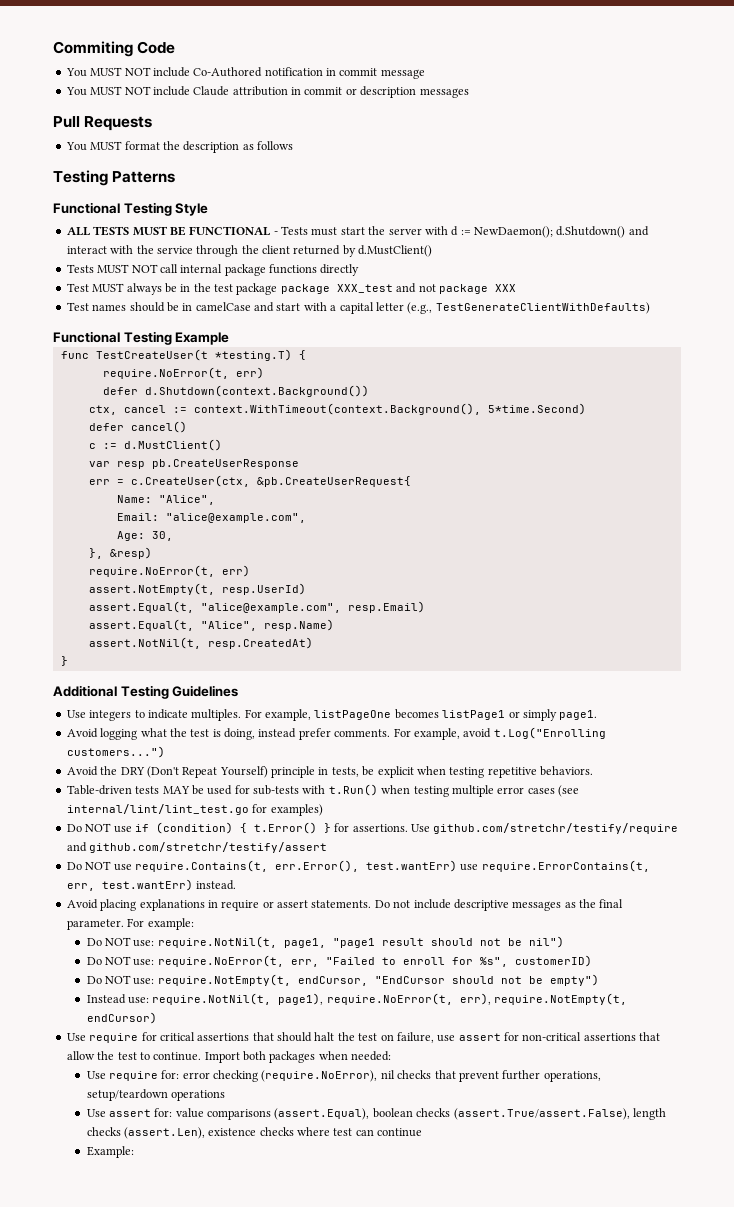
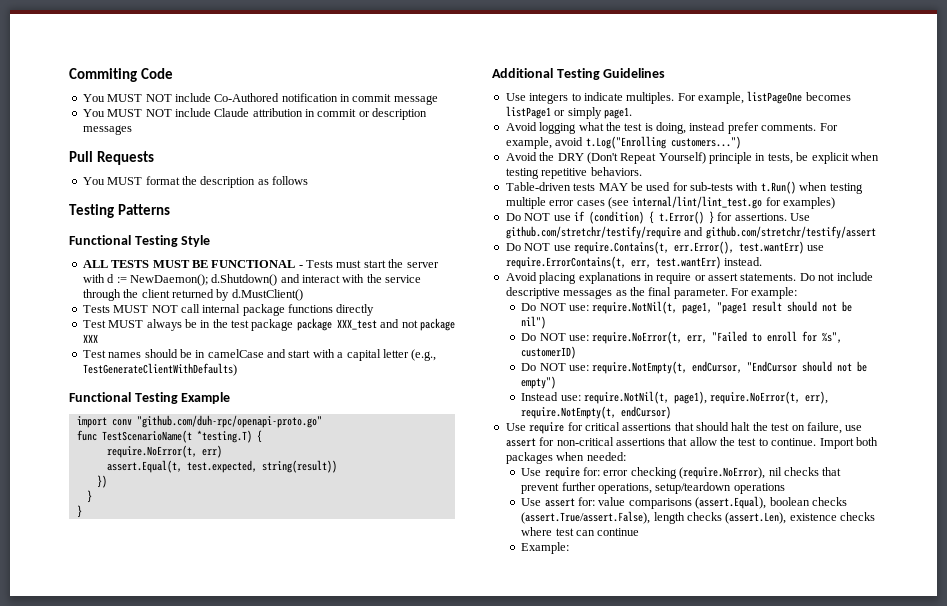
(230, 338) none -> [76,415,322,428] // import conv "github.com/duh-rpc/openapi-proto.go"
[95,349,208,361] TestCreateUser(t -> [101,430,192,443] TestScenarioName(t
[102,385,369,397] [88,403,586,415] [88,421,187,433] [88,439,222,451] [88,459,299,469] [88,475,411,487] [116,495,215,505] [116,513,306,523] [116,531,173,541] [88,547,152,559] [88,565,250,577] [88,583,306,595] [88,601,425,613] [88,619,334,631] [88,637,313,649] defer d.Shutdown(context.Background()) // ctx, cancel := context.WithTimeout(context.Background(), 5*time.Second) // defer cancel() // c := d.MustClient() // var resp pb.CreateUserResponse // err = c.CreateUser(ctx, &pb.CreateUserRequest{ // Name: "Alice", // Email: "alice@example.com", // Age: 30, // }, &resp) // require.NoError(t, err) // assert.NotEmpty(t, resp.UserId) // assert.Equal(t, "alice@example.com", resp.Email) // assert.Equal(t, "Alice", resp.Name) // assert.NotNil(t, resp.CreatedAt) -> [106,460,337,473] [96,475,107,488] [86,490,92,503] assert.Equal(t, test.expected, string(result)) // }) // }

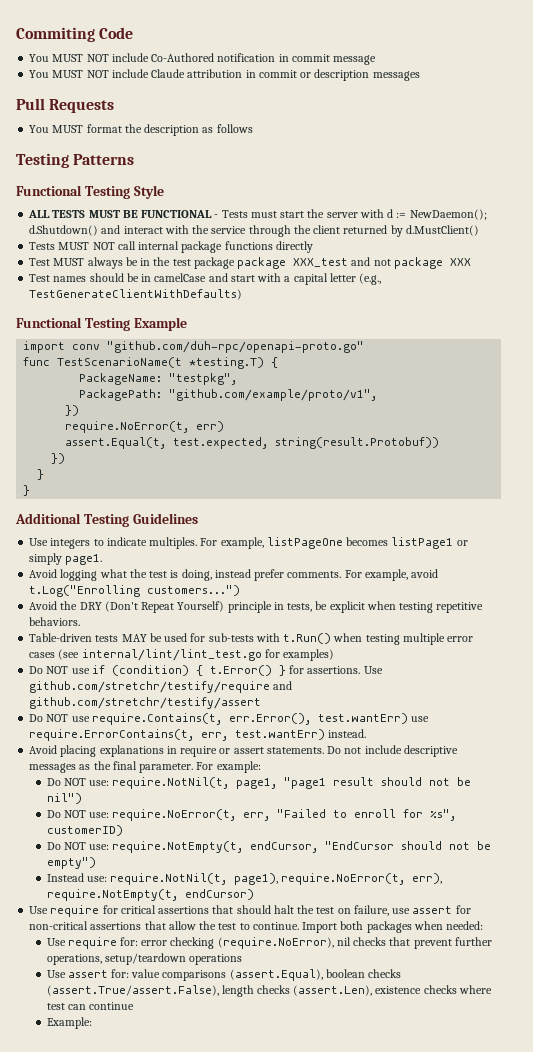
(262, 436) none -> [79,373,238,385] [79,389,378,401] [65,405,80,416] // PackageName: "testpkg", // PackagePath: "github.com/example/proto/v1", // })
[261,460,337,473] string(result)) -> [275,437,440,449] string(result.Protobuf))

